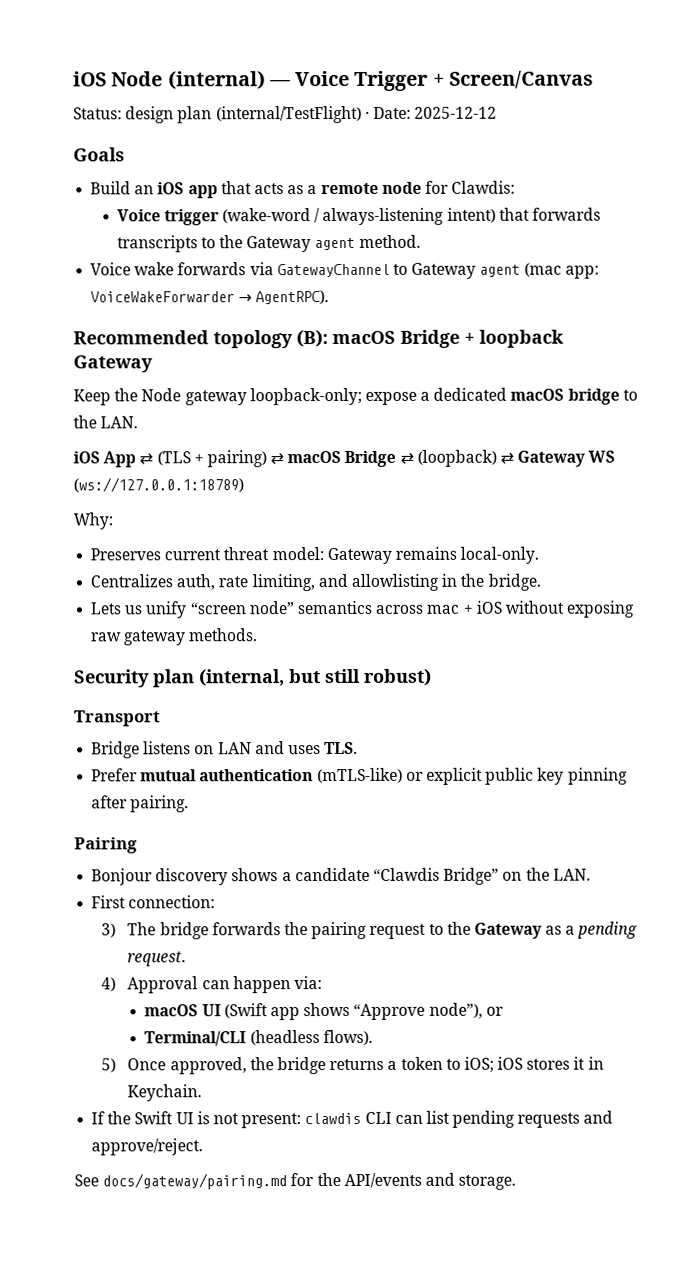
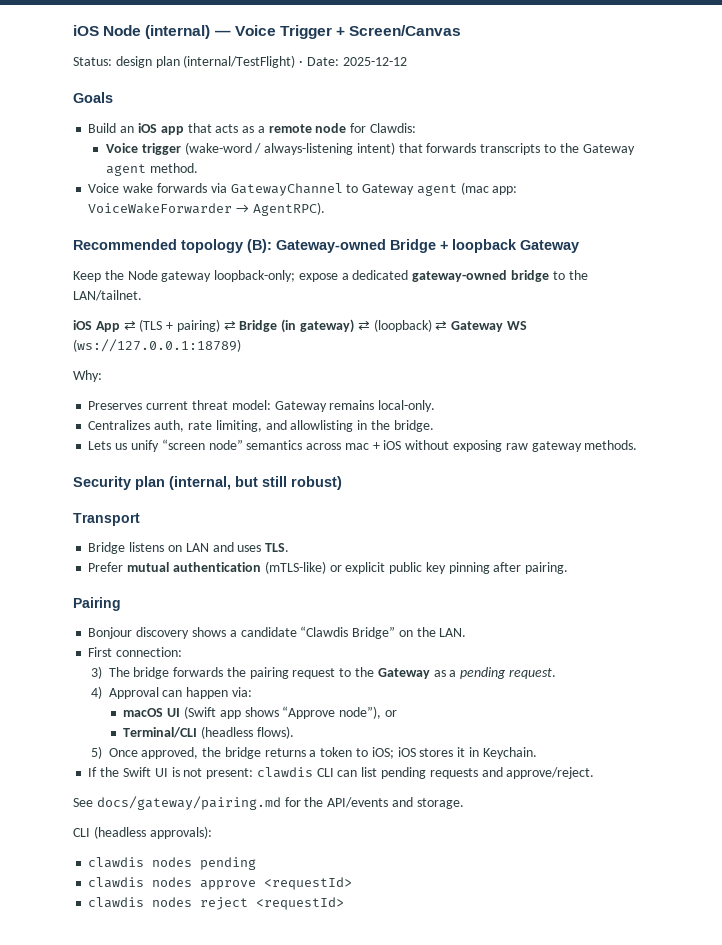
[332,330,396,345] macOS -> [276,239,386,253] Gateway-owned
[510,388,565,401] macOS -> [412,270,508,282] gateway-owned
[100,416,139,429] LAN. -> [73,290,142,301] LAN/tailnet.
[287,450,397,467] macOS Bridge -> [239,319,355,333] Bridge (in gateway)
(517, 1182) none -> [73,826,212,839] [88,857,257,870] [88,877,353,890] [88,897,345,910] // CLI (headless approvals): // clawdis nodes pending // clawdis nodes approve <requestId> // clawdis nodes reject <requestId>

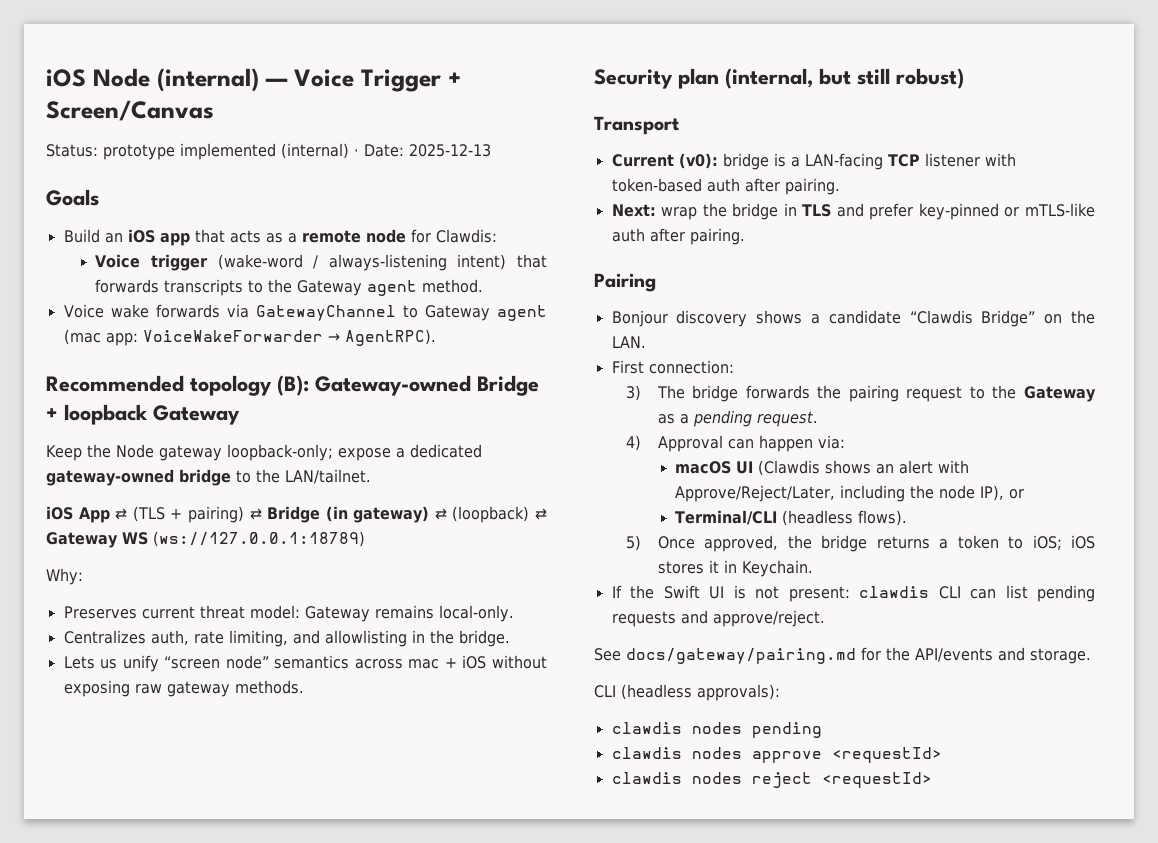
[115,55,296,68] design plan (internal/TestFlight) -> [103,143,349,160] prototype implemented (internal)
[342,57,407,66] 2025-12-12 -> [409,144,491,157] 2025-12-13
[88,542,290,554] [88,561,490,574] Bridge listens on LAN and uses TLS. // Prefer mutual authentication (mTLS-like) or explicit public key pinning -> [611,153,1016,170] [611,178,840,195] [611,203,1095,220] [611,228,645,242] Current (v0): bridge is a LAN-facing TCP listener with token-based auth after pairing. // Next: wrap the bridge in TLS and prefer key-pinned or mTLS-like auth
[184,706,382,719] (Swift app shows “Approve node”), -> [758,460,970,476] [675,485,1005,502] (Clawdis shows an alert with Approve/Reject/Later, including the node IP),

